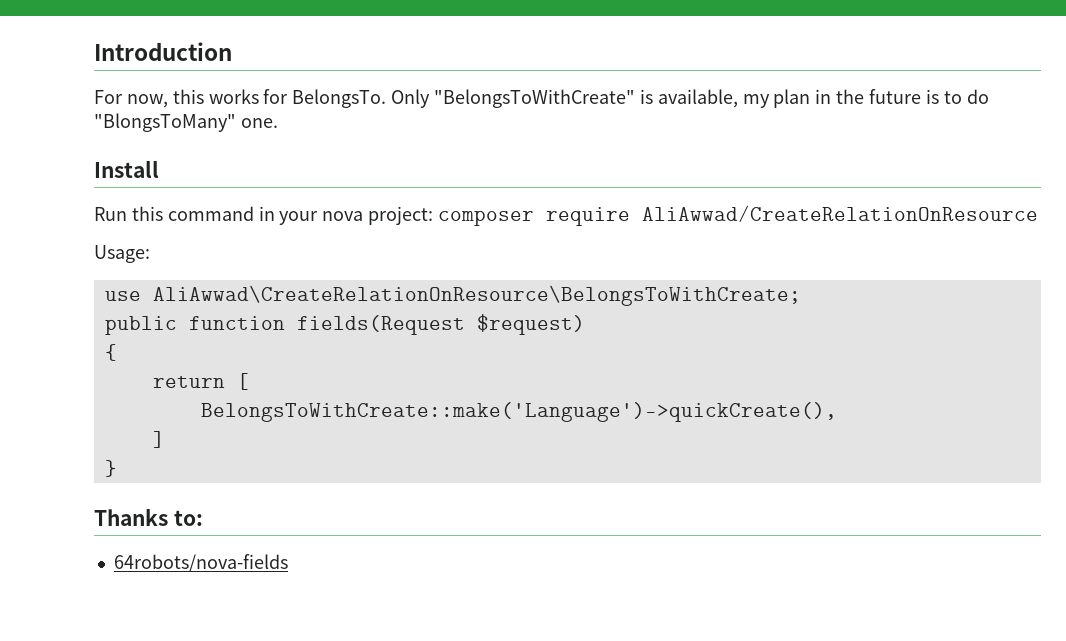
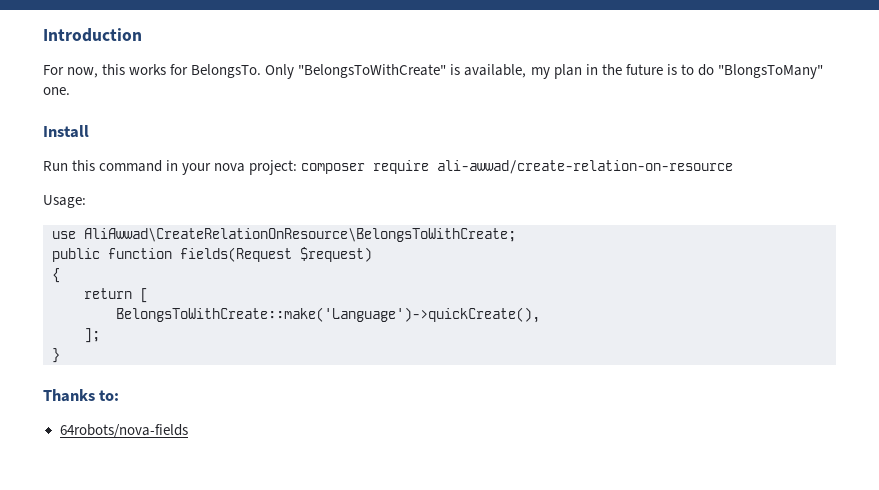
[642,205,1039,222] AliAwwad/CreateRelationOnResource -> [437,160,734,174] ali-awwad/create-relation-on-resource
[152,431,165,448] ] -> [84,328,100,343] ];

